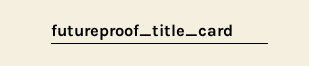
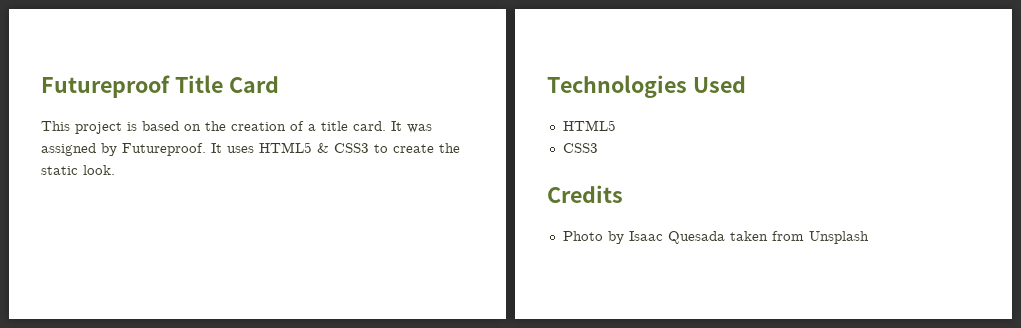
[51,24,233,40] futureproof_title_card -> [41,75,279,98] [41,121,432,134] [41,142,460,156] [41,165,115,175] [547,75,746,98] [562,120,616,131] [562,143,598,153] [547,185,623,203] [562,231,869,244] Futureproof Title Card // This project is based on the creation of a title card. It was assigned by Futureproof. It uses HTML5 & CSS3 to create the static look. // Technologies Used // HTML5 // CSS3 // Credits // Photo by Isaac Quesada taken from Unsplash

